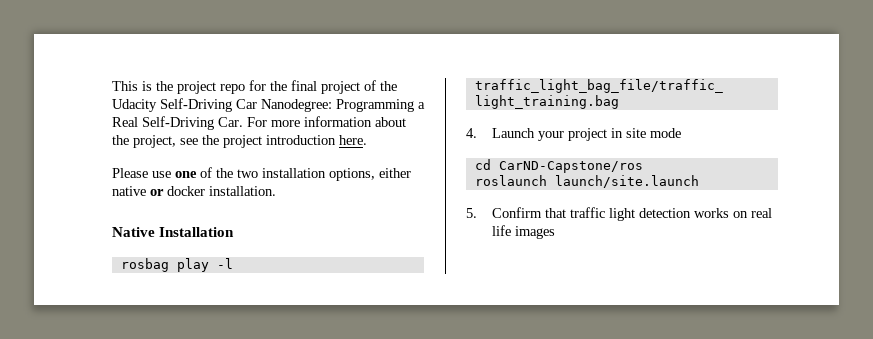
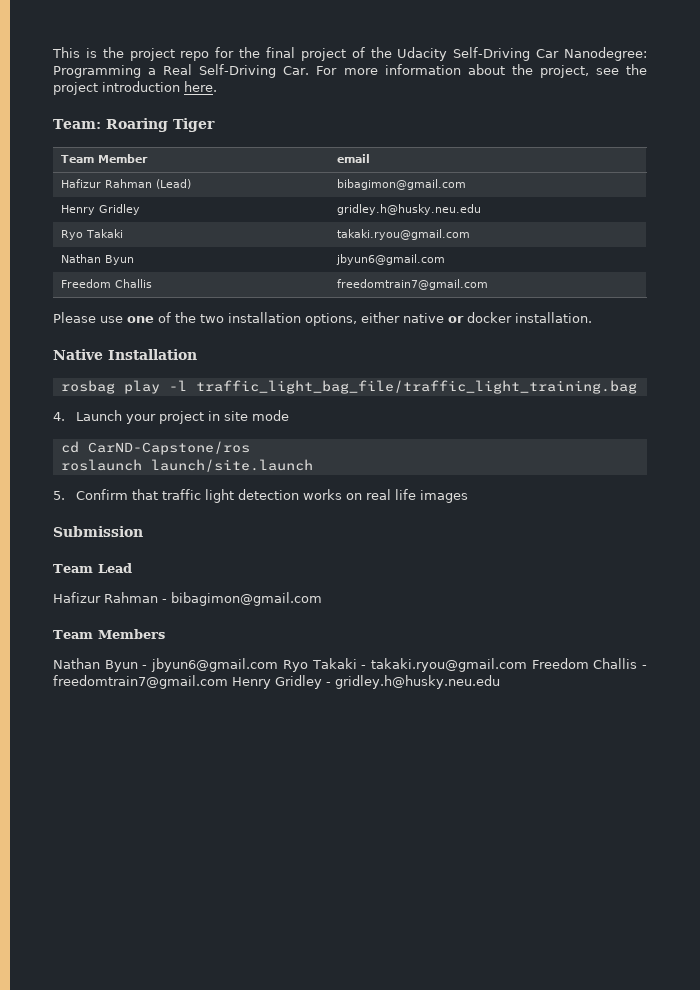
(367, 140) none -> [53,118,215,132] [61,154,149,163] [337,154,371,163] [61,179,192,189] [337,179,467,190] [61,204,141,215] [337,204,482,215] [61,229,124,240] [337,229,471,240] [61,254,135,265] [336,254,446,265] [61,279,153,288] [337,279,489,290] // Team: Roaring Tiger // Team Member | email // Hafizur Rahman (Lead) | bibagimon@gmail.com // Henry Gridley | gridley.h@husky.neu.edu // Ryo Takaki | takaki.ryou@gmail.com // Nathan Byun | jbyun6@gmail.com // Freedom Challis | freedomtrain7@gmail.com
(556, 232) none -> [53,526,143,537] [53,563,132,573] [53,592,322,606] [53,629,165,639] [53,658,648,672] [53,675,500,689] // Submission // Team Lead // Hafizur Rahman - bibagimon@gmail.com // Team Members // Nathan Byun - jbyun6@gmail.com Ryo Takaki - takaki.ryou@gmail.com Freedom Challis - freedomtrain7@gmail.com Henry Gridley - gridley.h@husky.neu.edu

